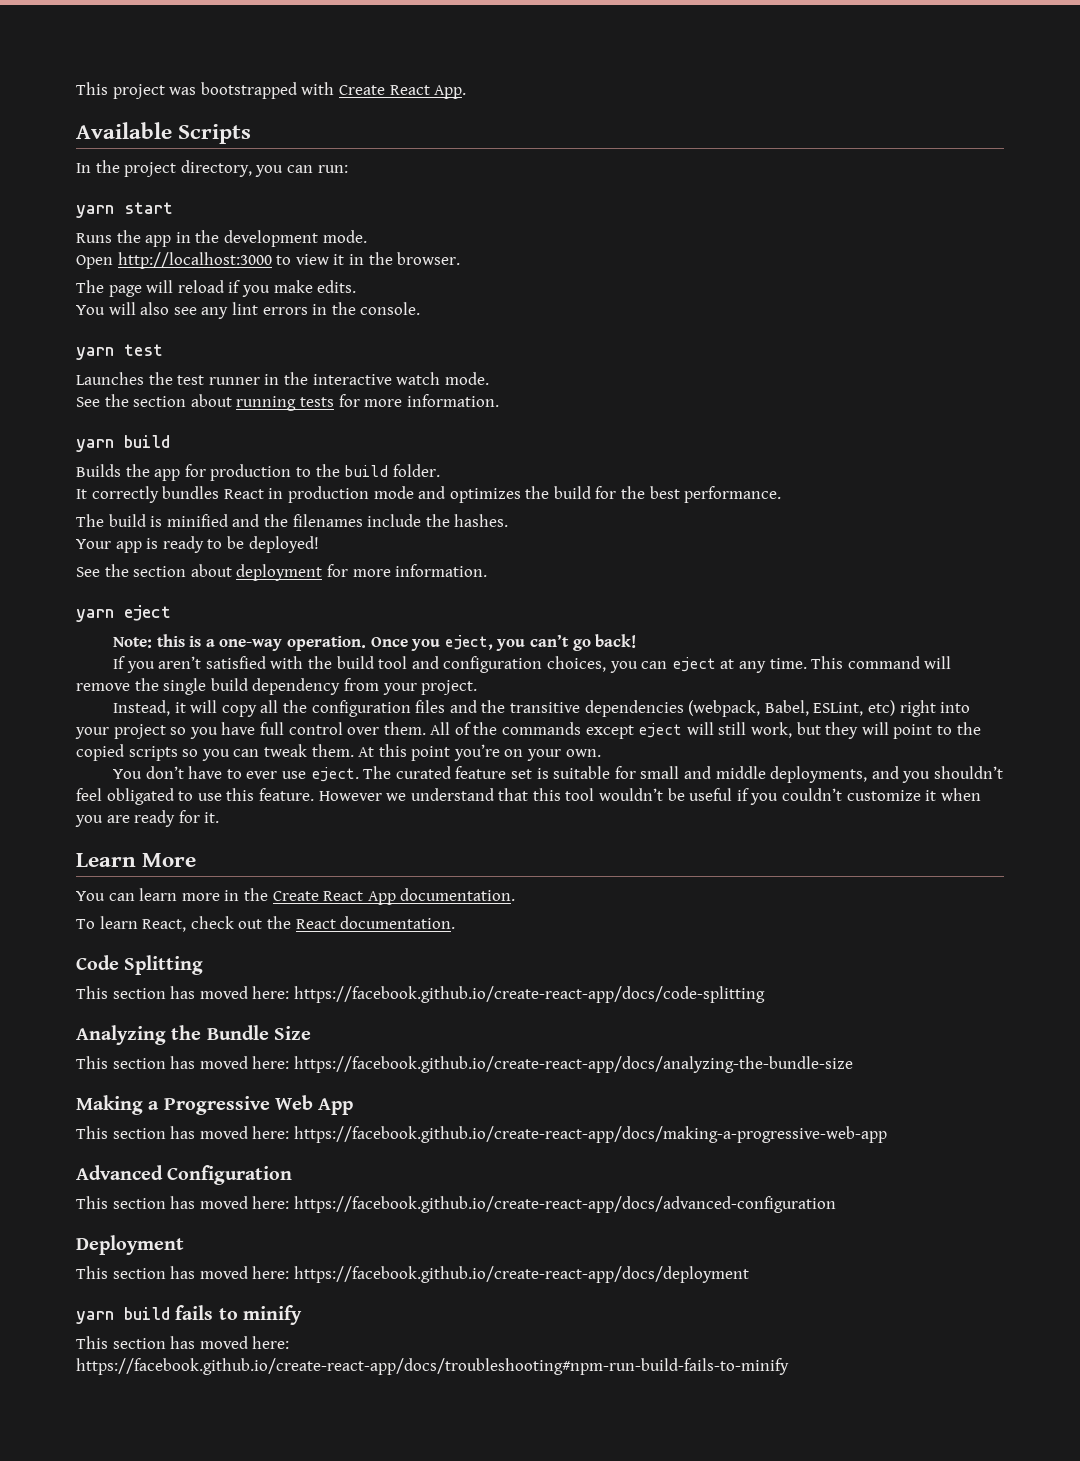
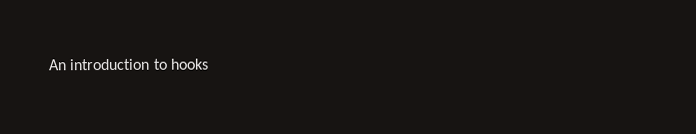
[76,82,467,99] [76,122,252,144] [76,160,348,177] [76,202,173,218] [76,230,367,247] [76,252,461,269] [76,280,357,297] [76,302,421,319] [76,344,163,360] [76,372,489,385] [76,394,499,411] [76,435,170,452] [76,464,440,481] [76,486,782,503] [76,514,509,527] [76,536,319,553] [76,564,488,581] [76,605,171,622] [113,634,637,651] [113,656,952,673] [76,678,478,695] [113,700,971,717] [75,722,981,739] [76,744,601,761] [113,766,1003,783] [76,788,981,805] [75,810,220,827] [76,853,197,867] [76,888,516,905] [76,916,456,932] [76,955,204,975] [76,986,765,1003] [76,1025,311,1045] [76,1056,853,1073] [76,1095,354,1115] [76,1126,887,1143] [76,1165,293,1185] [76,1196,836,1213] [76,1235,184,1255] [76,1266,749,1283] [76,1305,302,1325] [76,1336,290,1349] [76,1358,789,1375] This project was bootstrapped with Create React App. // Available Scripts // In the project directory, you can run: // yarn start // Runs the app in the development mode. // Open http://localhost:3000 to view it in the browser. // The page will reload if you make edits. // You will also see any lint errors in the console. // yarn test // Launches the test runner in the interactive watch mode. // See the section about running tests for more information. // yarn build // Builds the app for production to the build folder. // It correctly bundles React in production mode and optimizes the build for the best performance. // The build is minified and the filenames include the hashes. // Your app is ready to be deployed! // See the section about deployment for more information. // yarn eject // Note: this is a one-way operation. Once you eject, you can’t go back! // If you aren’t satisfied with the build tool and configuration choices, you can eject at any time. This command will remove the single build dependency from your project. // Instead, it will copy all the configuration files and the transitive dependencies (webpack, Babel, ESLint, etc) right into your project so you have full control over them. All of the commands except eject will still work, but they will point to the copied scripts so you can tweak them. At this point you’re on your own. // You don’t have to ever use eject. The curated feature set is suitable for small and middle deployments, and you shouldn’t feel obligated to use this feature. However we understand that this tool wouldn’t be useful if you couldn’t customize it when you are ready for it. // Learn More // You can learn more in the Create React App documentation. // To learn React, check out the React documentation. // Code Splitting // This section has moved here: https://facebook.github.io/create-react-app/docs/code-splitting // Analyzing the Bundle Size // This section has moved here: https://facebook.github.io/create-react-app/docs/analyzing-the-bundle-size // Making a Progressive Web App // This section has moved here: https://facebook.github.io/create-react-app/docs/making-a-progressive-web-app // Advanced Configuration // This section has moved here: https://facebook.github.io/create-react-app/docs/advanced-configuration // Deployment // This section has moved here: https://facebook.github.io/create-react-app/docs/deployment // yarn build fails to minify // This section has moved here: https://facebook.github.io/create-react-app/docs/troubleshooting#npm-run-build-fails-to-minify -> [48,58,209,71] An introduction to hooks

